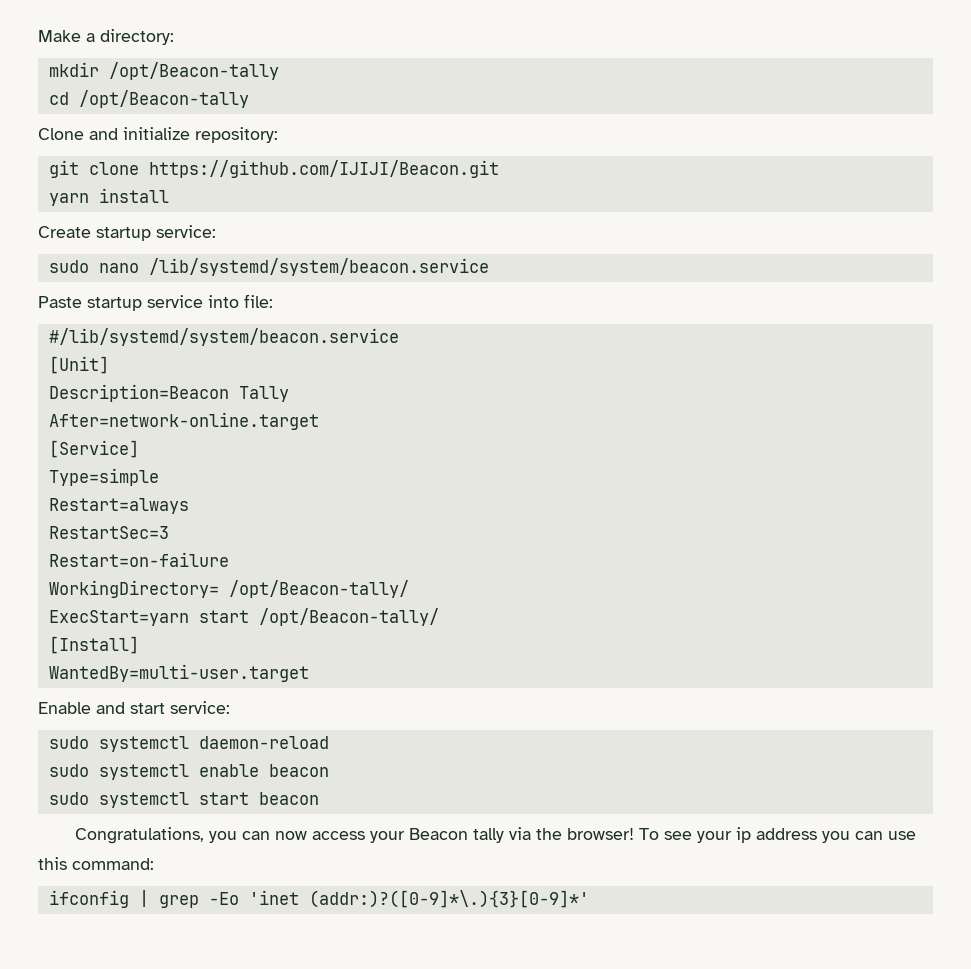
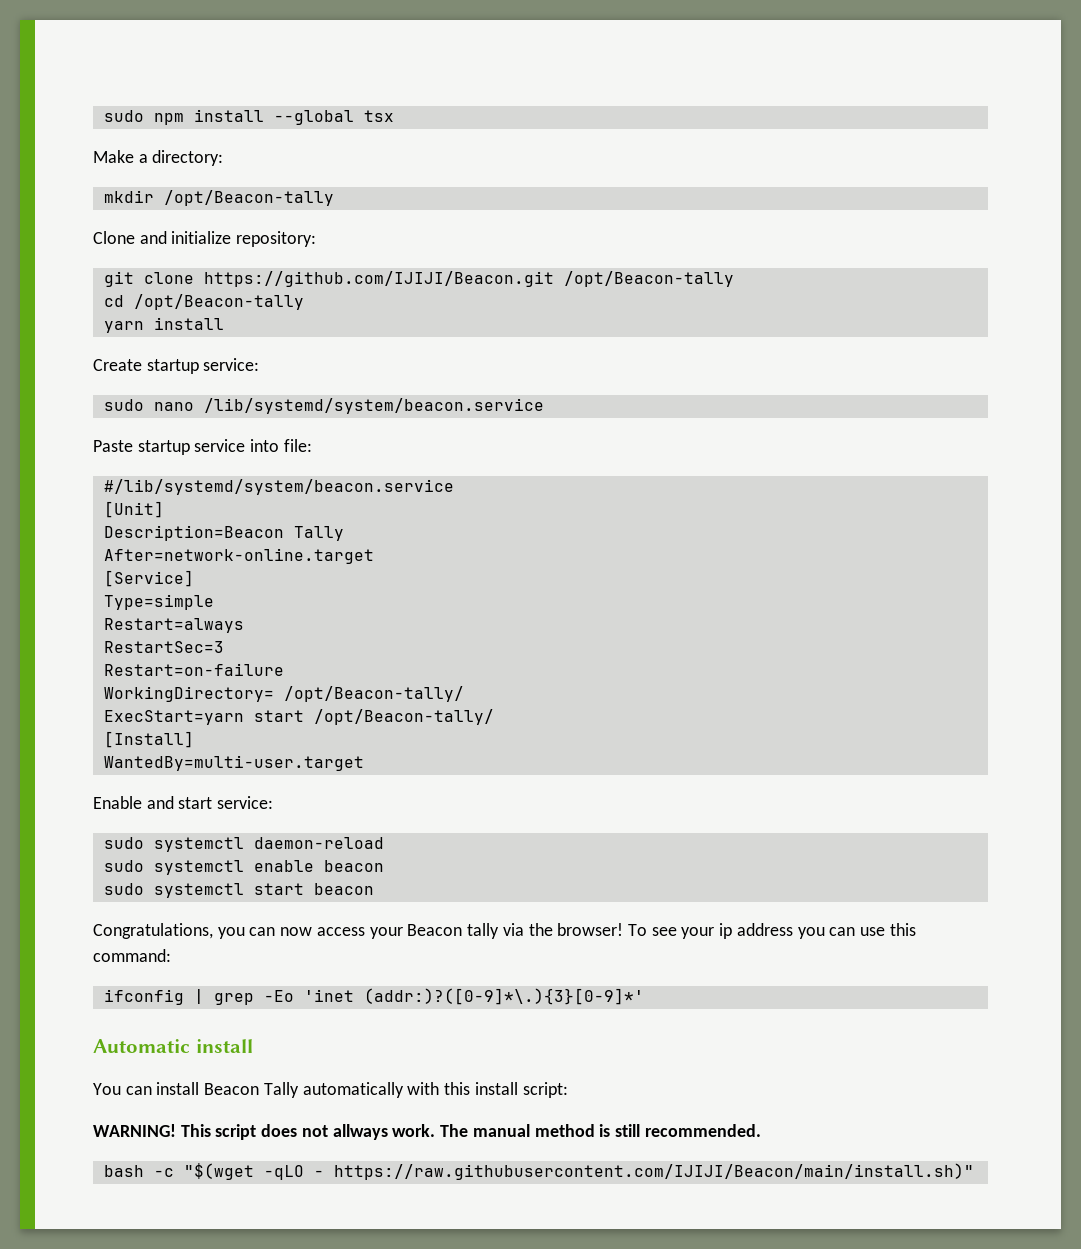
(38, 36) none -> [103,109,394,125] sudo npm install --global tsx //
[48,90,249,108] // cd /opt/Beacon-tally -> (334, 198) none
(499, 169) none -> [563,271,734,287] [103,294,304,310] /opt/Beacon-tally // cd /opt/Beacon-tally
(589, 899) none -> [93,1039,253,1053] [93,1082,568,1098] [93,1124,761,1140] [103,1163,974,1180] // Automatic install // You can install Beacon Tally automatically with this install script: // WARNING! This script does not allways work. The manual method is still recommended. // bash -c "$(wget -qLO - https://raw.githubusercontent.com/IJIJI/Beacon/main/install.sh)"

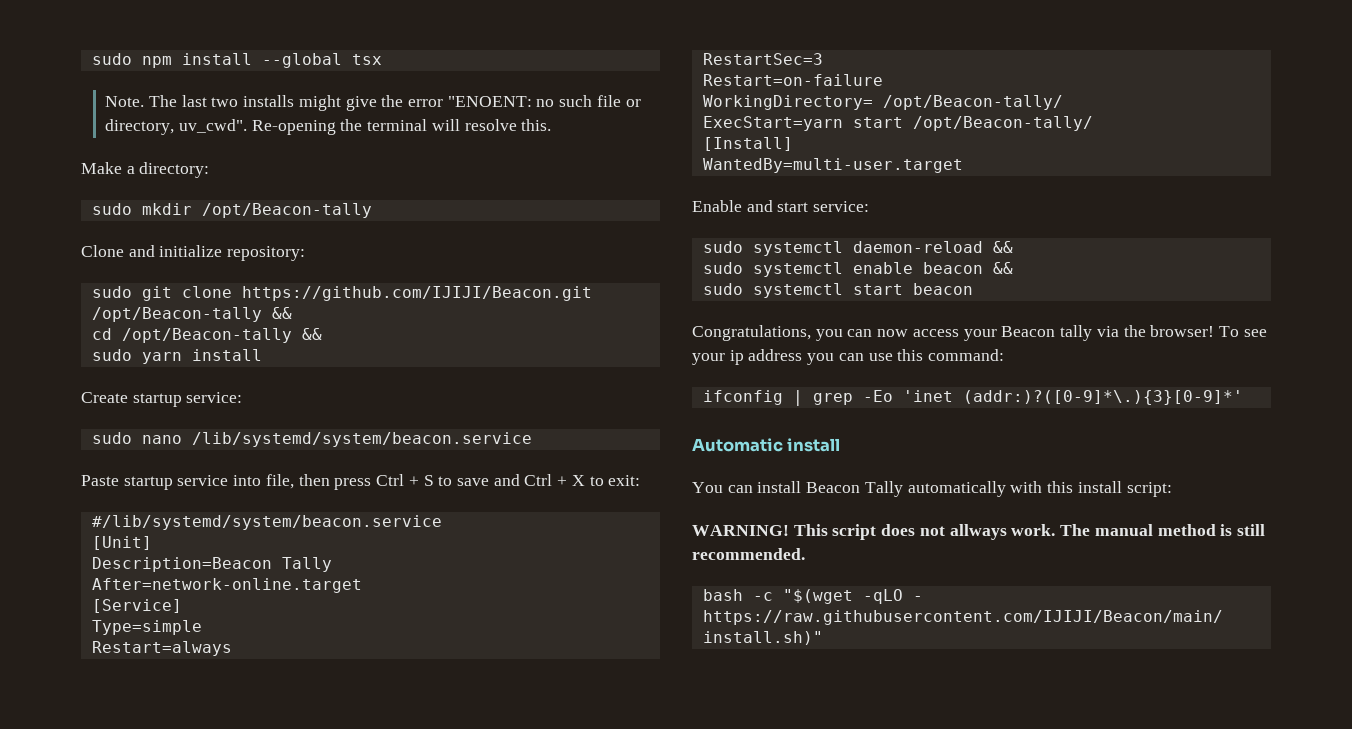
(394, 116) none -> [105,95,641,111] [105,119,552,135] // Note. The last two installs might give the error "ENOENT: no such file or directory, uv_cwd". Re-opening the terminal will resolve this.
(224, 158) none -> [91,203,132,215] sudo
(317, 239) none -> [91,286,132,298] sudo
(734, 279) none -> [271,307,292,319] &&
(304, 302) // -> [301,328,322,340] [91,349,132,361] && // sudo
[283,439,312,452] file: -> [265,474,641,490] file, then press Ctrl + S to save and Ctrl + X to exit:
(384, 843) none -> [992,241,1013,253] &&
(384, 866) none -> [992,262,1013,274] &&

